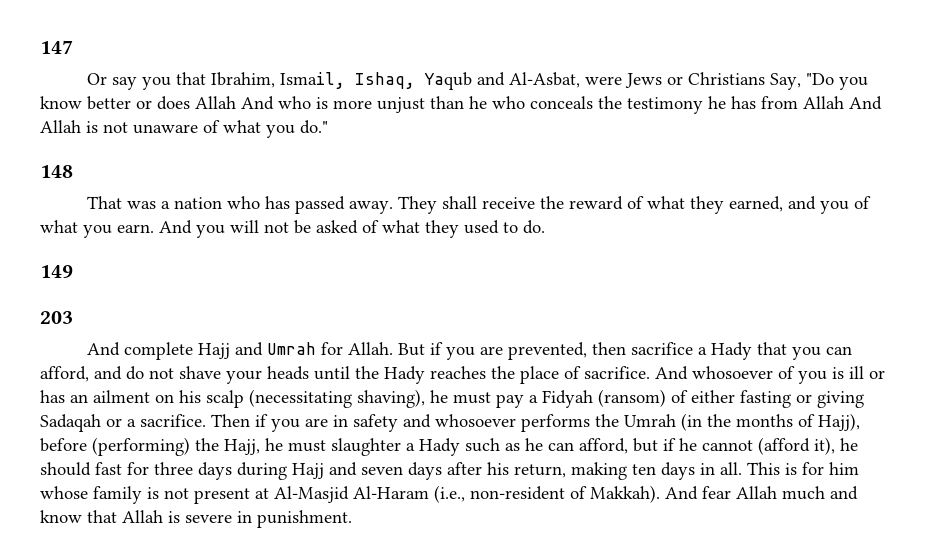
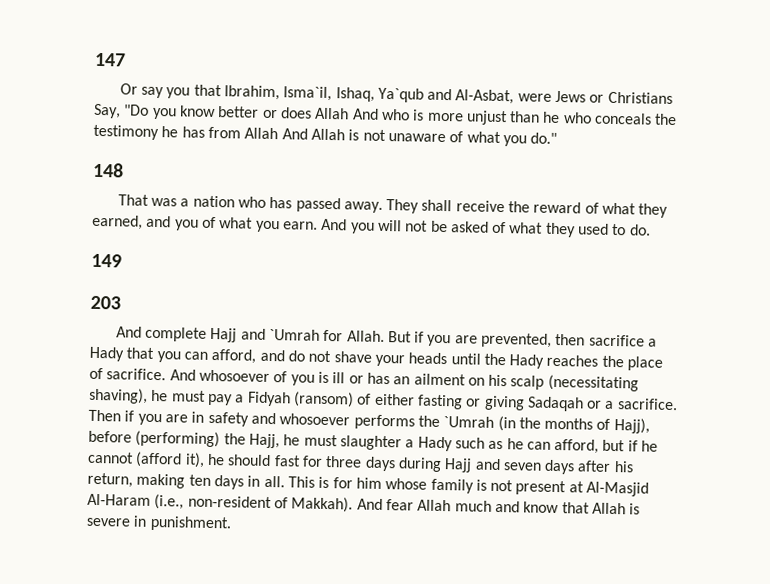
[279,72,472,90] Ismail, Ishaq, Yaqub -> [283,86,424,103] Isma`il, Ishaq, Ya`qub
[266,342,316,355] Umrah -> [268,328,320,341] `Umrah
[624,414,676,427] Umrah -> [443,416,495,428] `Umrah

